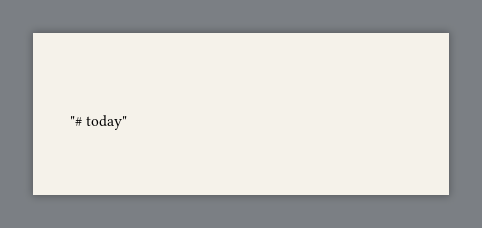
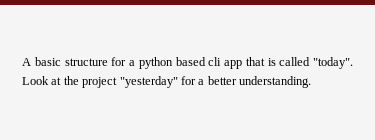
[70,115,128,130] "# today" -> [22,57,353,69] [22,76,311,88] A basic structure for a python based cli app that is called "today". Look at the project "yesterday" for a better understanding.

